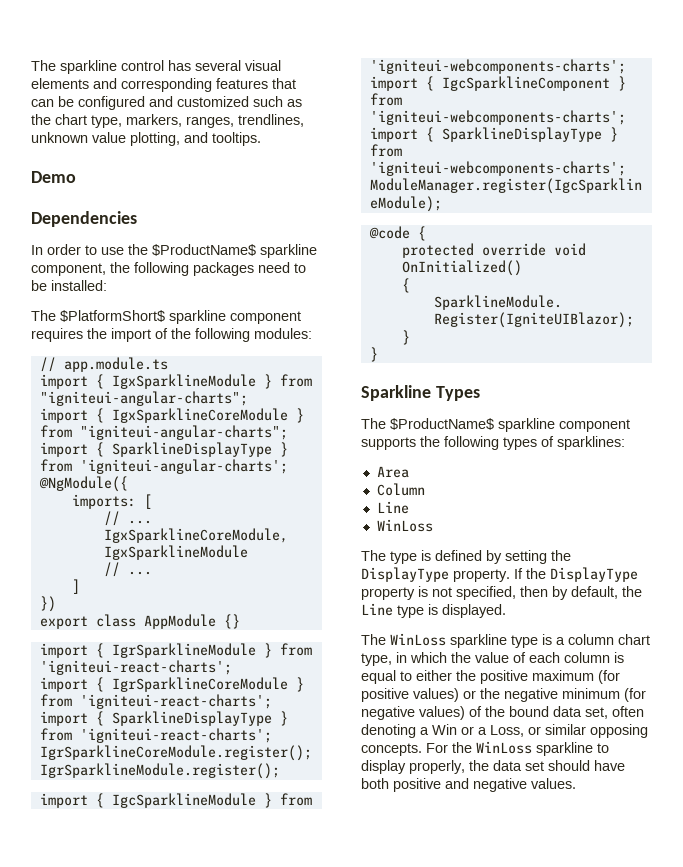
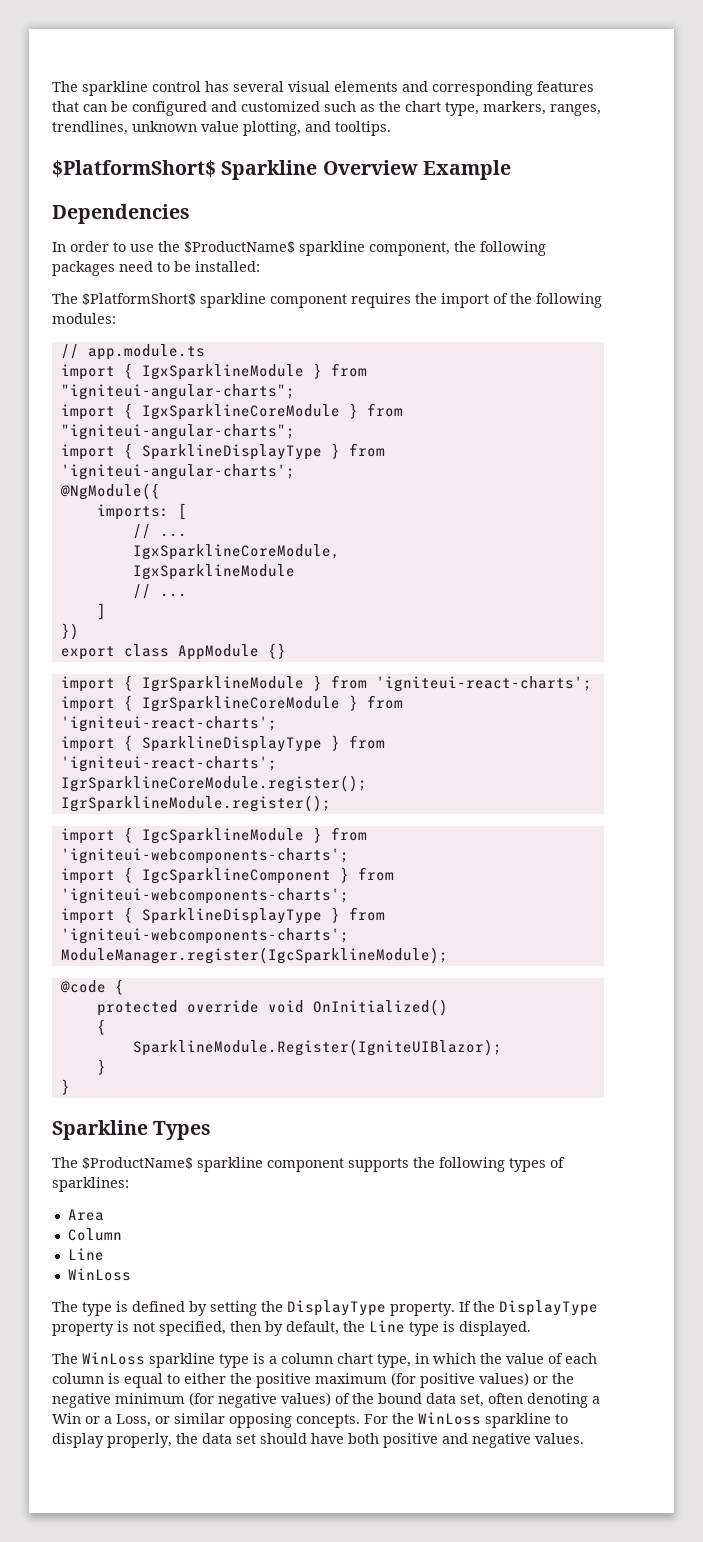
[31,171,76,183] Demo -> [52,160,511,180] $PlatformShort$ Sparkline Overview Example

